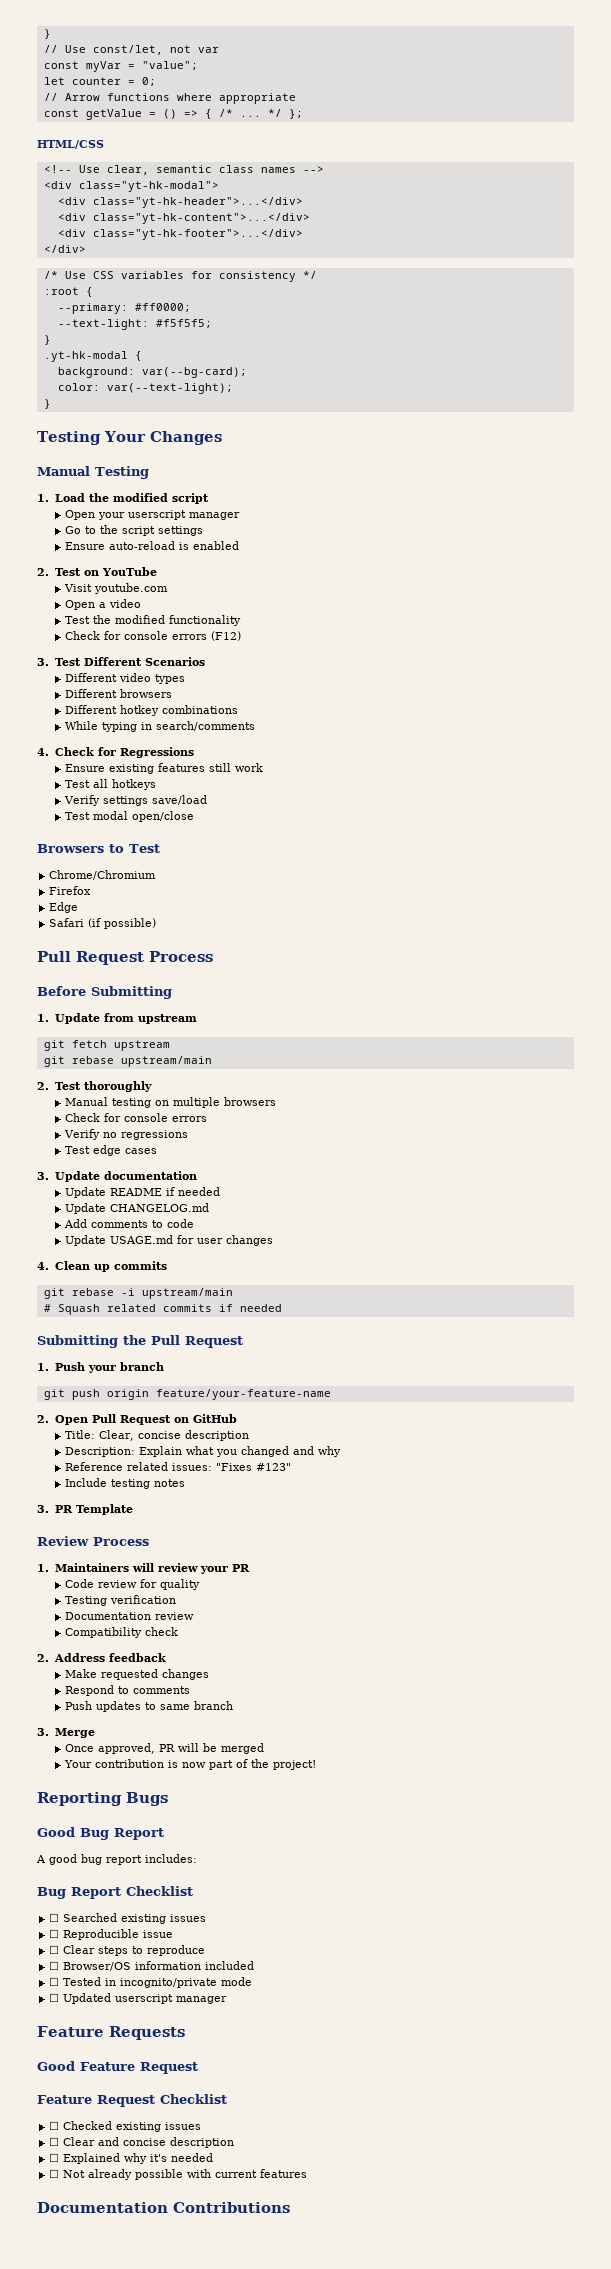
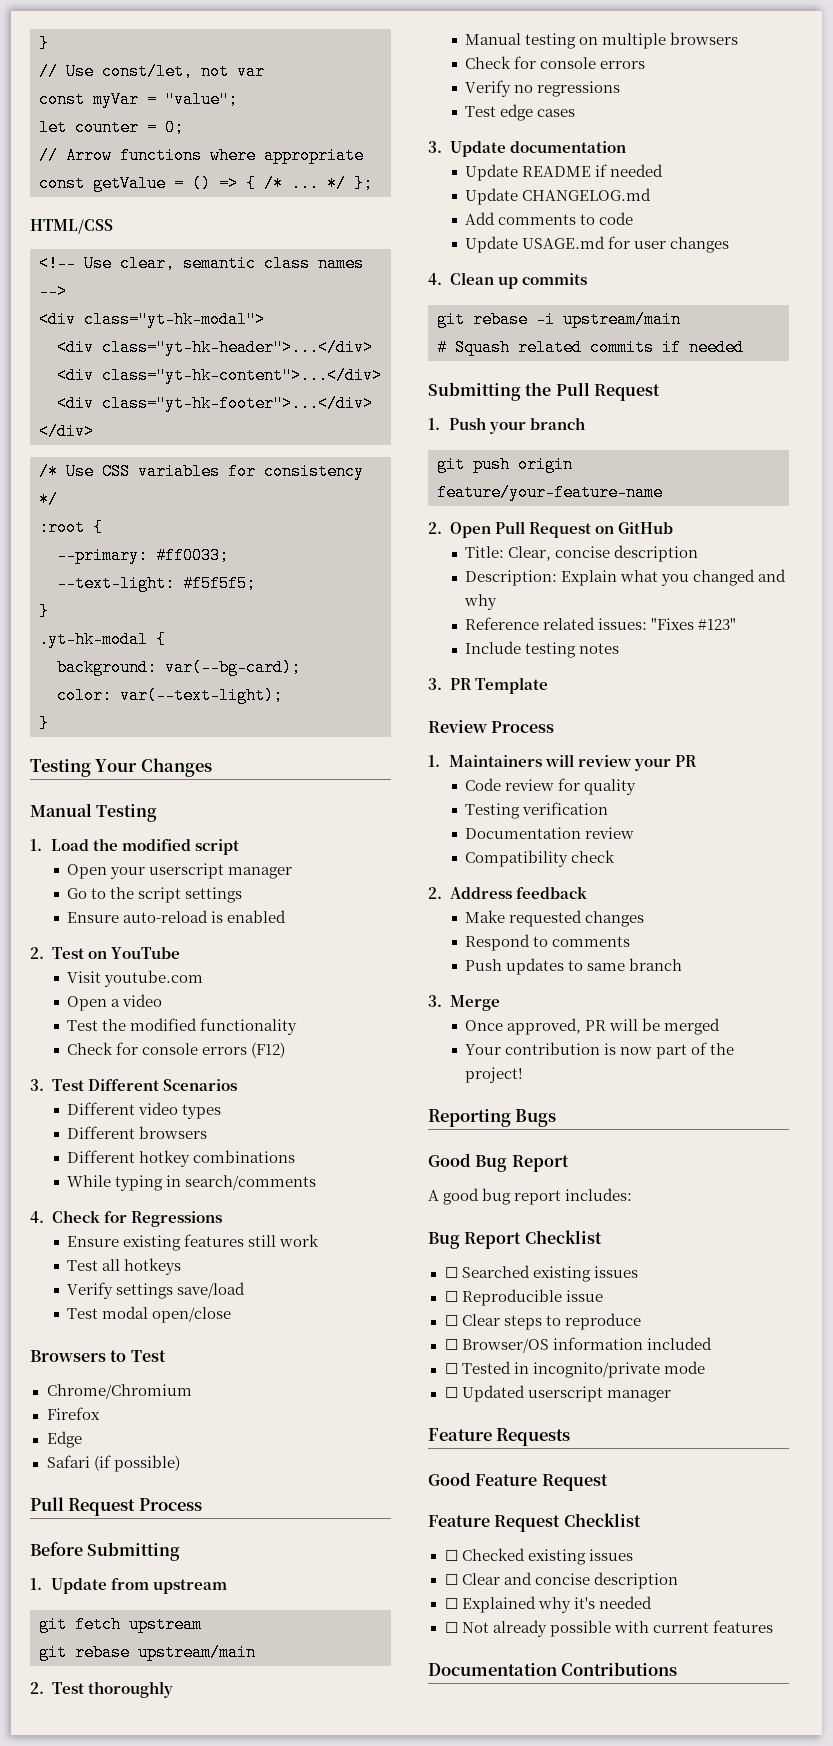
[134,303,191,312] #ff0000; -> [156,547,229,564] #ff0033;

